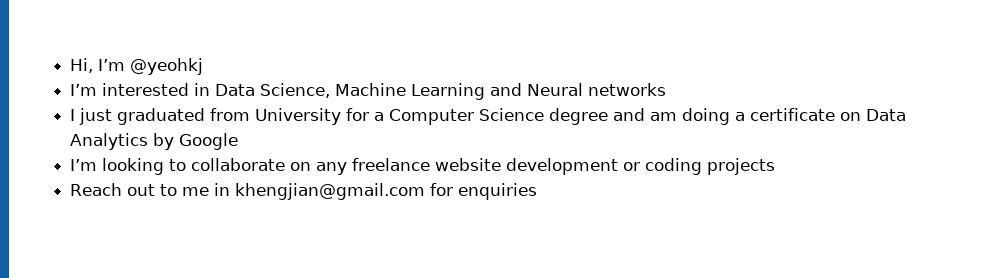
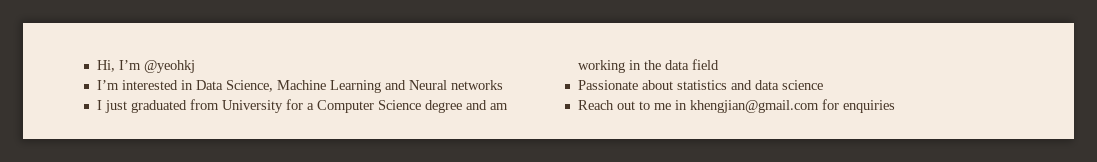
[682,108,907,125] [70,133,239,150] [70,158,776,175] doing a certificate on Data Analytics by Google // I’m looking to collaborate on any freelance website development or coding projects -> [577,59,719,73] [577,80,823,90] working in the data field // Passionate about statistics and data science

